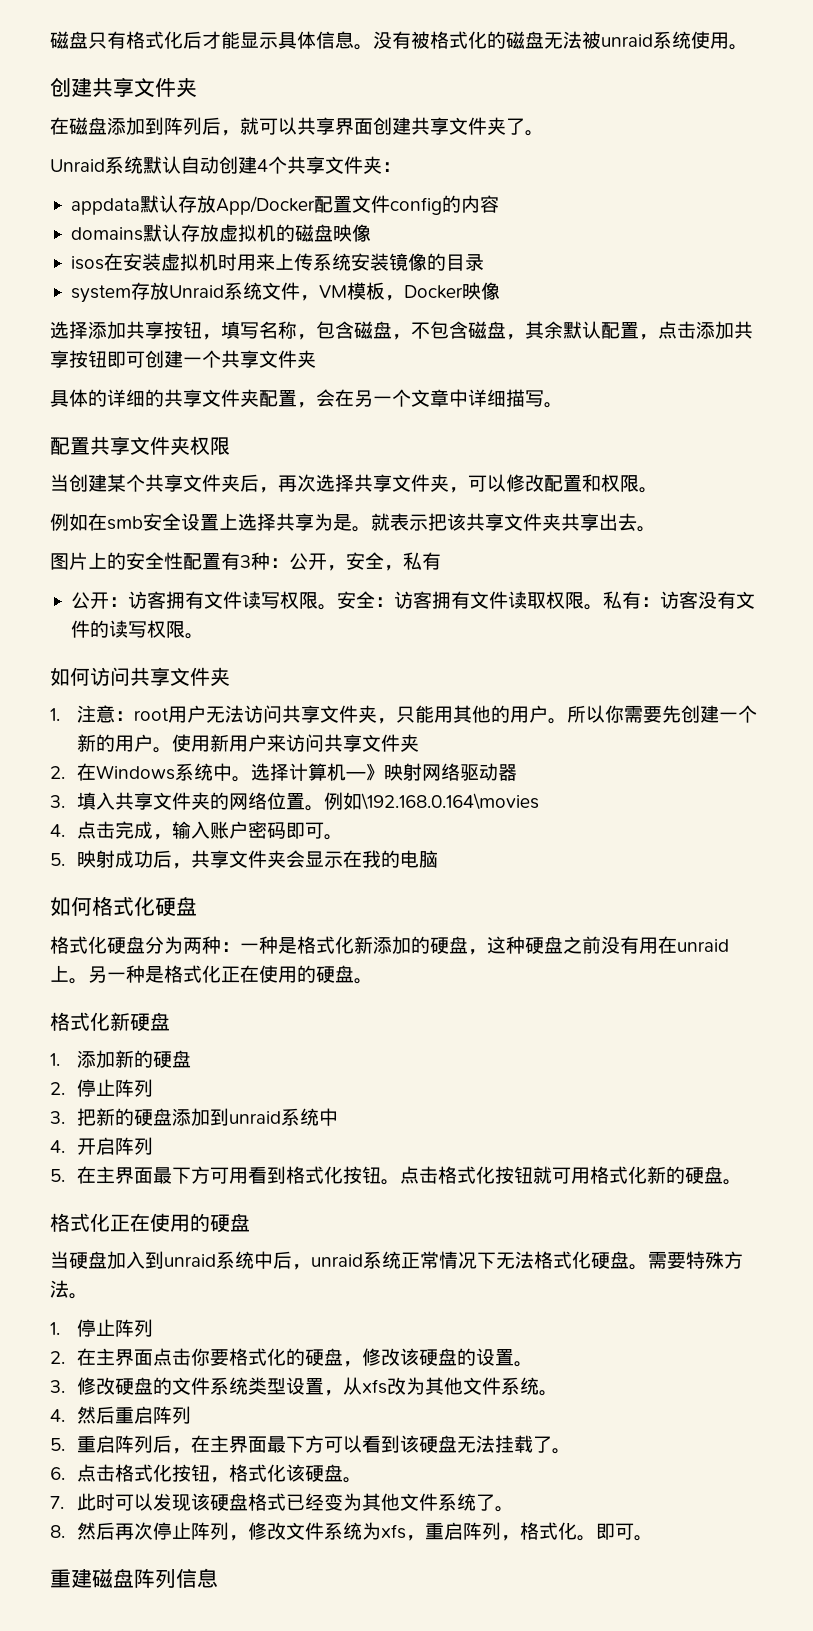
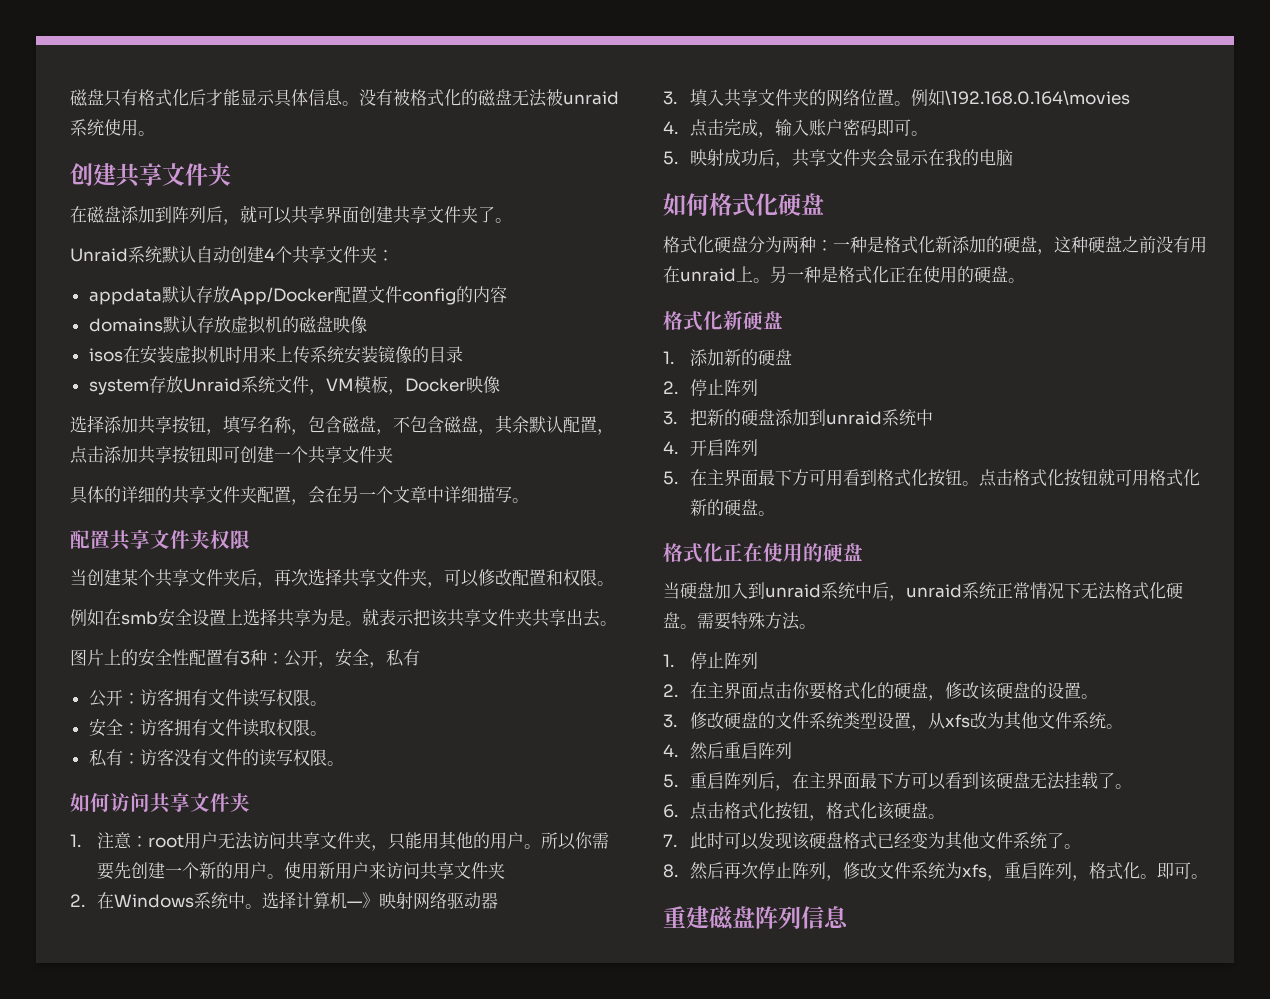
(337, 607) none -> (327, 703) //
(603, 607) none -> (327, 733) //

